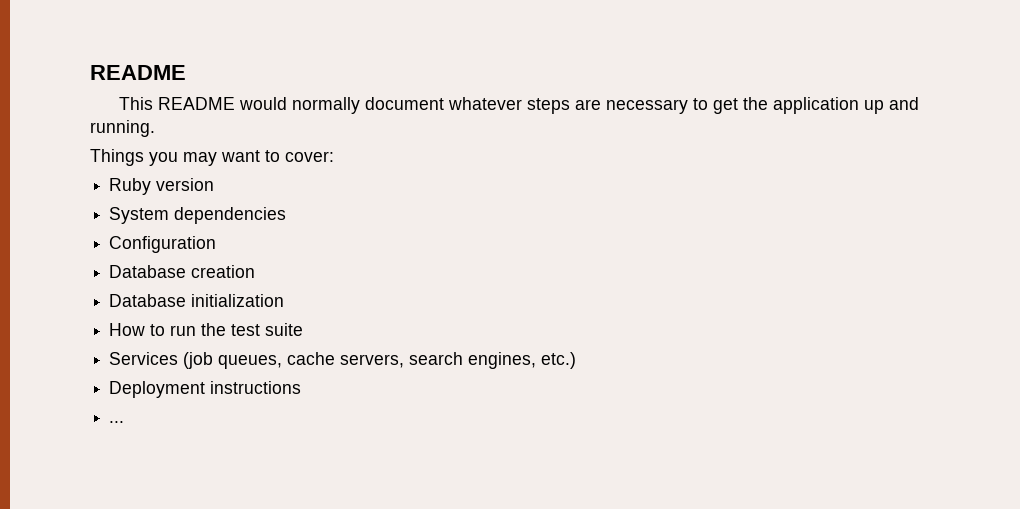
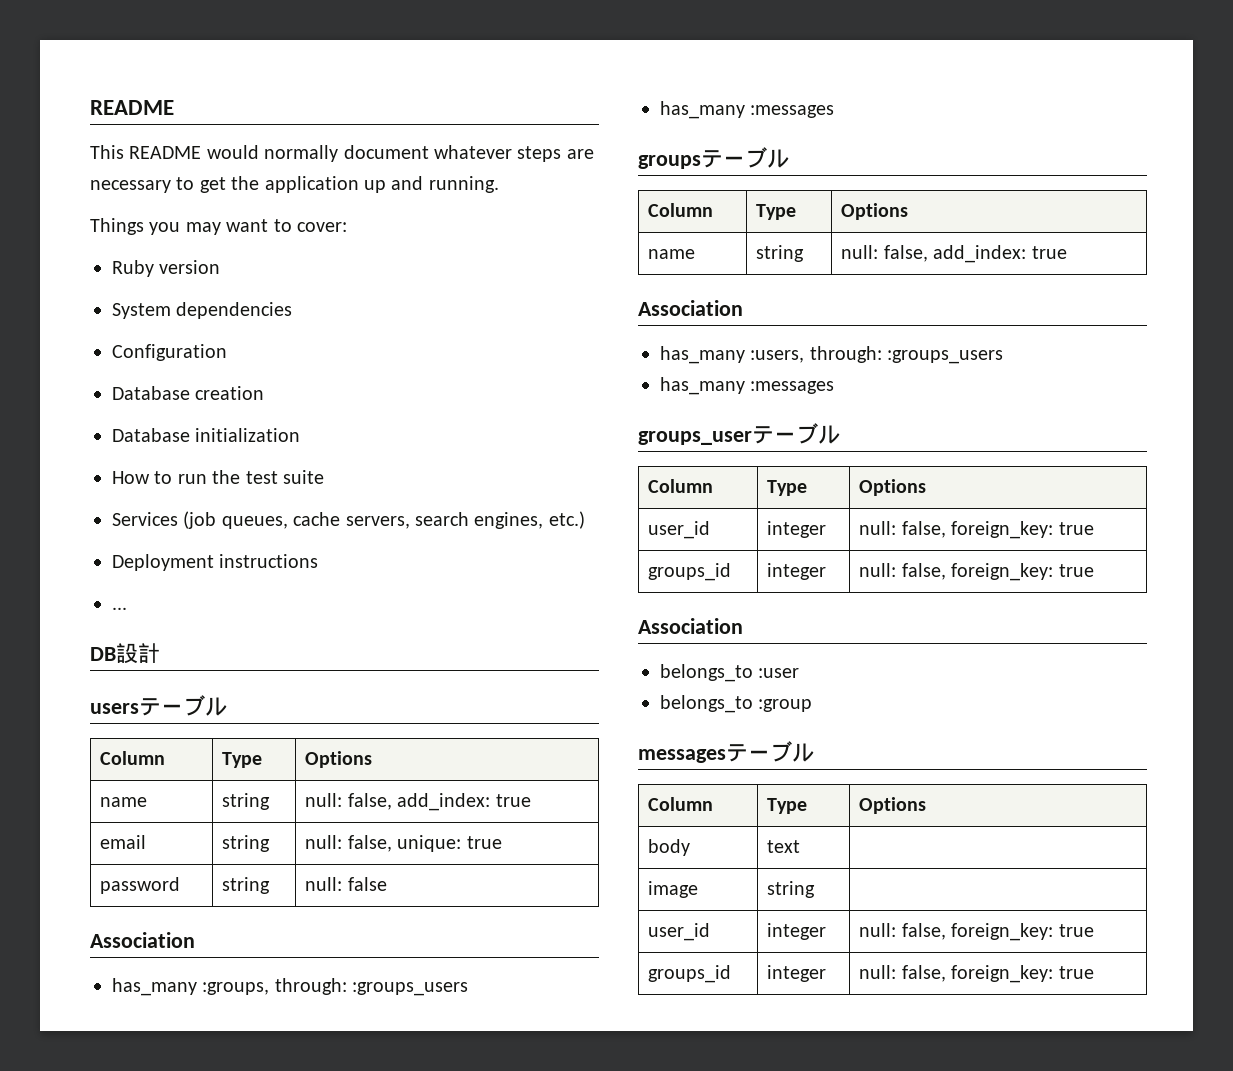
(125, 422) none -> [90,643,160,664] [90,695,227,716] [100,751,166,765] [222,752,263,768] [305,751,373,768] [100,797,148,807] [222,793,271,810] [305,793,531,811] [100,835,147,849] [222,835,271,852] [305,835,502,852] [100,877,181,894] [222,877,271,894] [305,877,387,891] [90,932,195,948] [112,978,469,996] [660,101,835,119] [638,147,789,169] [648,203,714,217] [756,204,797,220] [841,203,909,220] [648,249,696,259] [756,245,805,262] [841,245,1067,263] [638,300,743,316] [660,346,1004,364] [660,377,835,395] [638,423,840,445] [648,479,714,493] [767,480,808,496] [859,479,927,496] [648,521,711,539] [767,521,827,538] [859,521,1094,539] [648,563,732,581] [767,563,827,580] [859,563,1094,581] [638,618,743,634] [660,664,800,682] [660,695,813,713] [638,741,814,763] [648,797,714,811] [767,798,808,814] [859,797,927,814] [648,839,691,856] [767,840,801,853] [648,881,699,898] [767,881,816,898] [648,923,711,941] [767,923,827,940] [859,923,1094,941] [648,965,732,983] [767,965,827,982] [859,965,1094,983] // DB設計 // usersテーブル // Column | Type | Options // name | string | null: false, add_index: true // email | string | null: false, unique: true // password | string | null: false // Association // has_many :groups, through: :groups_users // has_many :messages // groupsテーブル // Column | Type | Options // name | string | null: false, add_index: true // Association // has_many :users, through: :groups_users // has_many :messages // groups_userテーブル // Column | Type | Options // user_id | integer | null: false, foreign_key: true // groups_id | integer | null: false, foreign_key: true // Association // belongs_to :user // belongs_to :group // messagesテーブル // Column | Type | Options // body | text | // image | string | // user_id | integer | null: false, foreign_key: true // groups_id | integer | null: false, foreign_key: true

